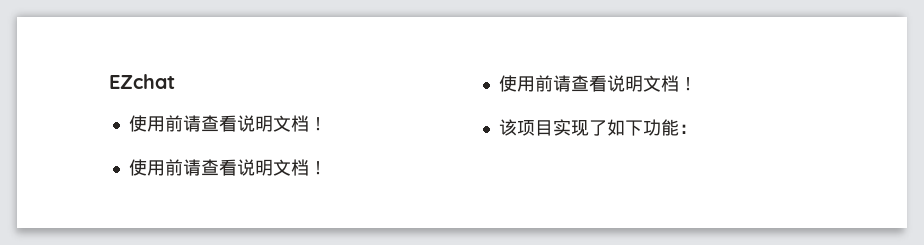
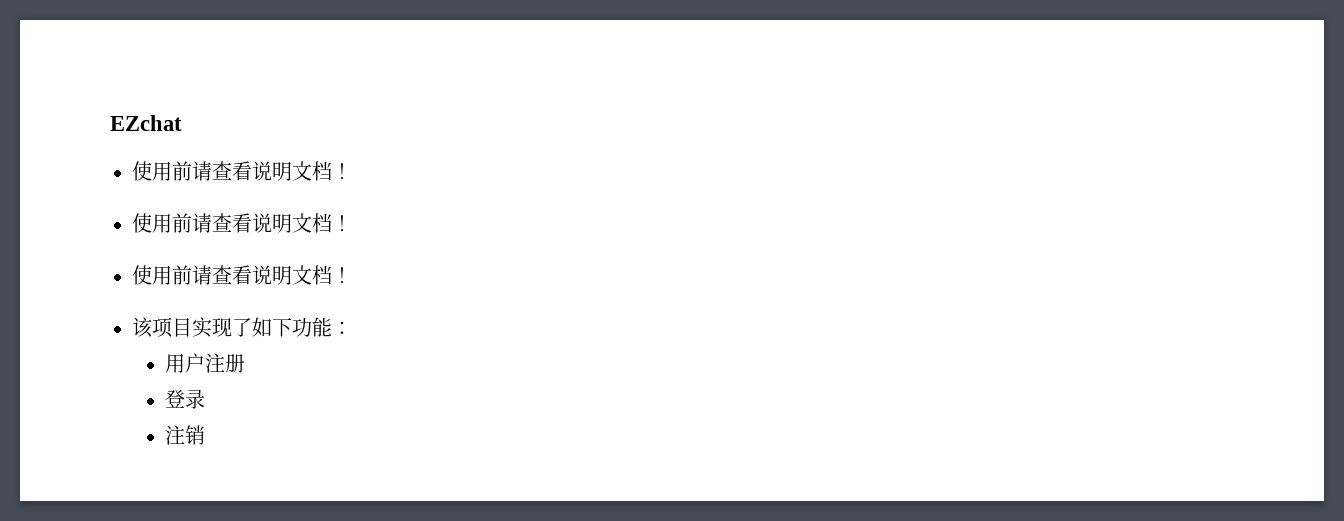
(697, 129) none -> [165,353,246,373] [165,389,206,409] [165,425,206,445] // 用户注册 // 登录 // 注销

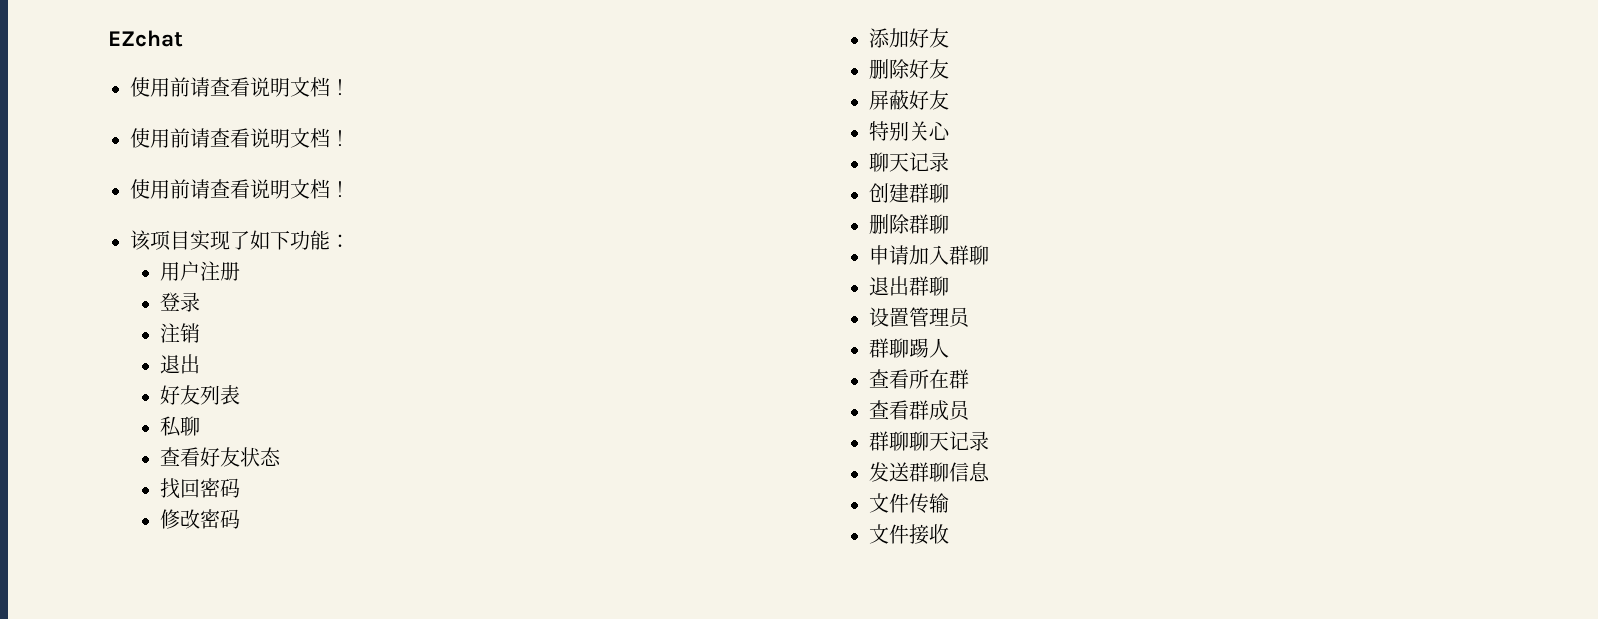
(206, 435) none -> [159,354,200,374] [159,385,240,405] [159,416,200,437] [159,447,281,467] [159,478,240,499] [159,509,240,529] [868,28,949,48] [868,59,949,79] [868,90,949,110] [868,121,951,141] [868,152,949,172] [868,183,949,203] [868,214,949,234] [868,245,989,265] [868,276,949,296] [868,307,971,328] [868,338,949,358] [868,369,969,389] [868,400,971,421] [868,431,989,451] [868,462,990,482] [868,493,949,513] [868,524,949,545] // 退出 // 好友列表 // 私聊 // 查看好友状态 // 找回密码 // 修改密码 // 添加好友 // 删除好友 // 屏蔽好友 // 特别关心 // 聊天记录 // 创建群聊 // 删除群聊 // 申请加入群聊 // 退出群聊 // 设置管理员 // 群聊踢人 // 查看所在群 // 查看群成员 // 群聊聊天记录 // 发送群聊信息 // 文件传输 // 文件接收

